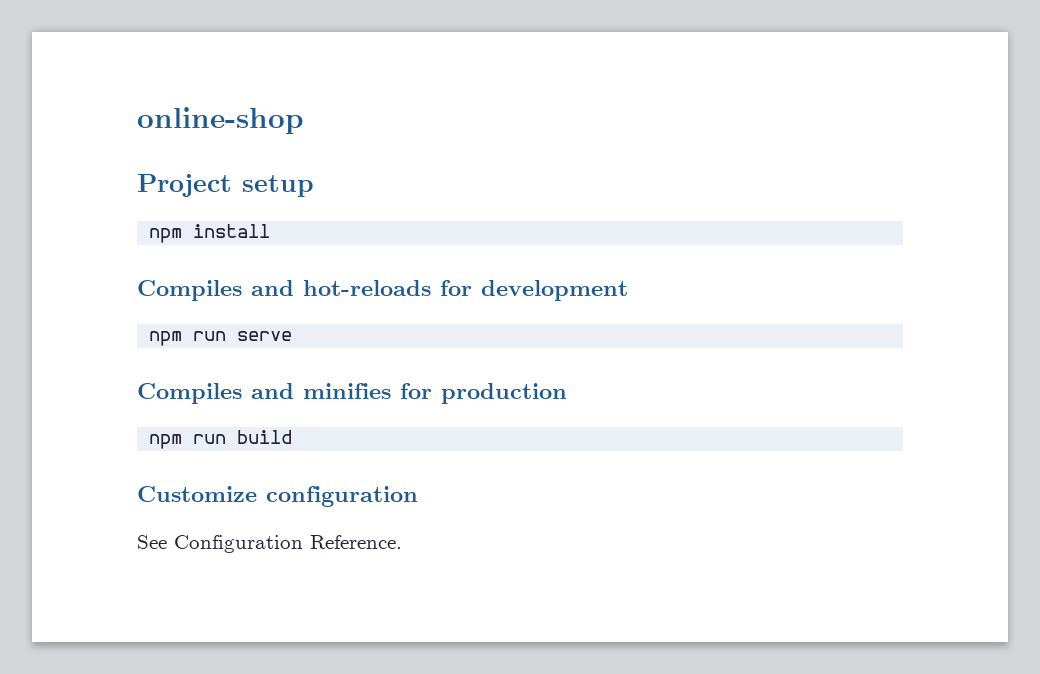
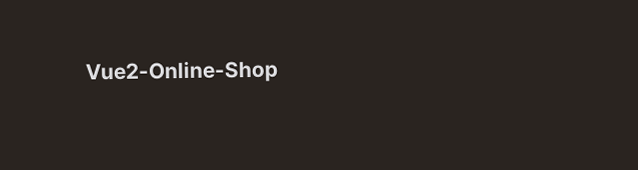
[137,107,304,134] [137,174,314,197] [149,224,271,243] [137,280,628,301] [149,331,293,346] [137,383,567,404] [149,430,293,449] [137,486,418,507] [137,535,402,553] online-shop // Project setup // npm install // Compiles and hot-reloads for development // npm run serve // Compiles and minifies for production // npm run build // Customize configuration // See Configuration Reference. -> [85,59,278,85] Vue2-Online-Shop

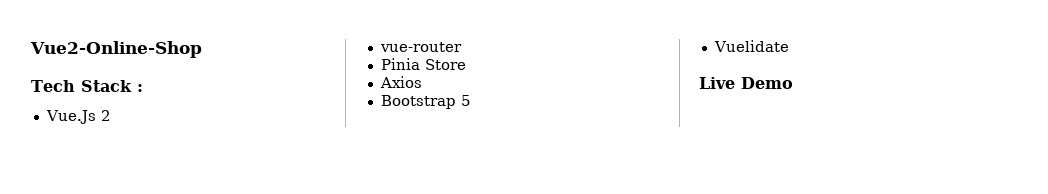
(278, 72) none -> [31,80,143,92] [45,110,111,124] [379,42,462,52] [380,58,466,70] [379,76,422,88] [380,95,471,109] [713,40,789,52] [699,77,793,89] // Tech Stack : // Vue.Js 2 // vue-router // Pinia Store // Axios // Bootstrap 5 // Vuelidate // Live Demo

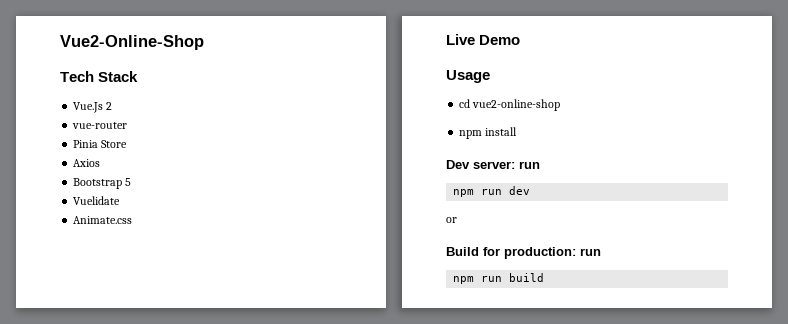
[136,84,143,92] : -> (139, 76) none
(789, 46) none -> [73,216,133,224] // Animate.css
(793, 83) none -> [446,70,490,83] [459,99,561,111] [459,127,518,139] [446,160,540,169] [453,186,531,197] [446,217,457,223] [446,247,601,259] [453,273,545,284] // Usage // cd vue2-online-shop // npm install // Dev server: run // npm run dev // or // Build for production: run // npm run build

